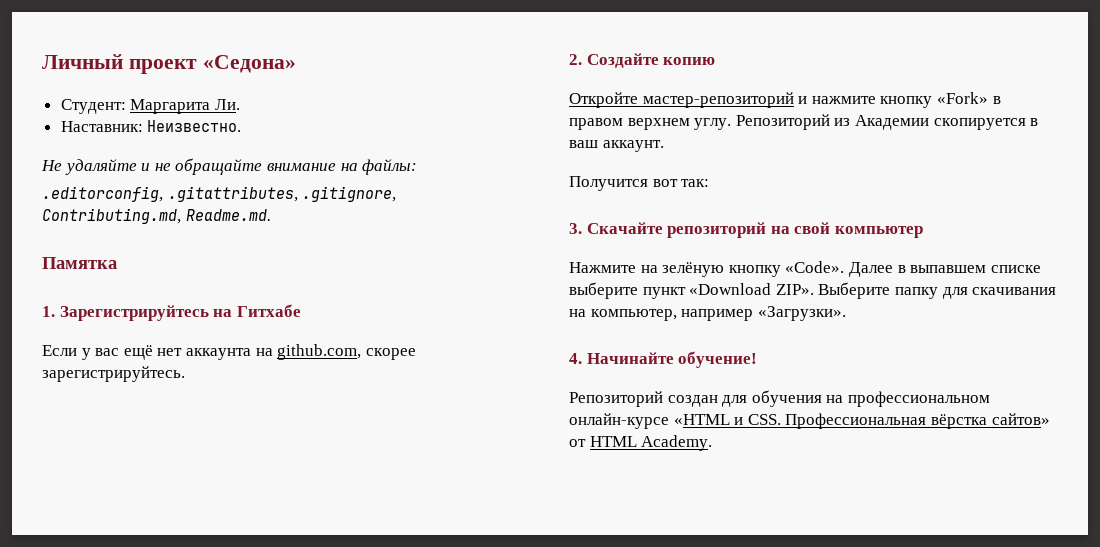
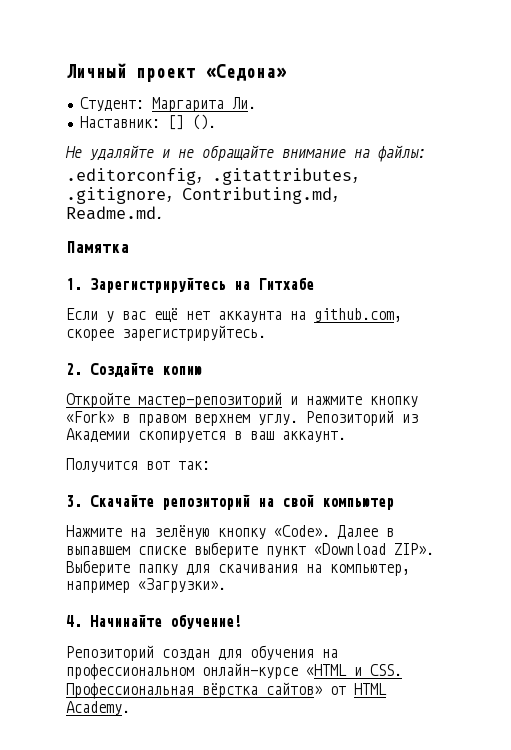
[147,120,242,132] Неизвестно. -> [167,114,216,130] [] ().

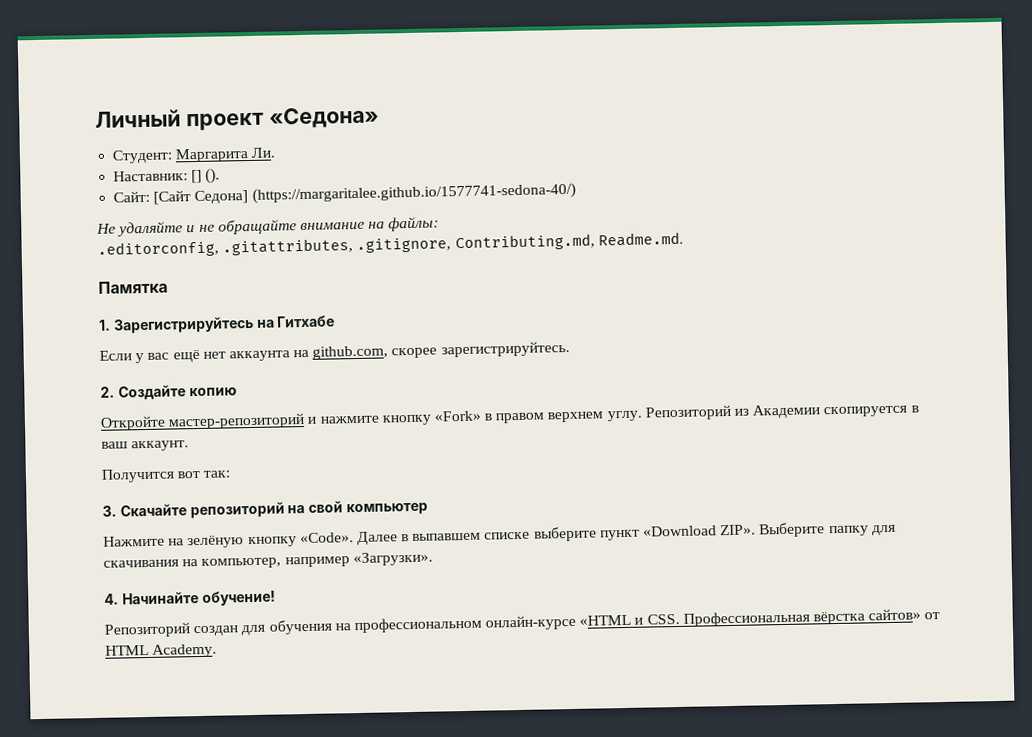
(216, 122) none -> [113,182,576,205] // Сайт: [Сайт Седона] (https://margaritalee.github.io/1577741-sedona-40/)

